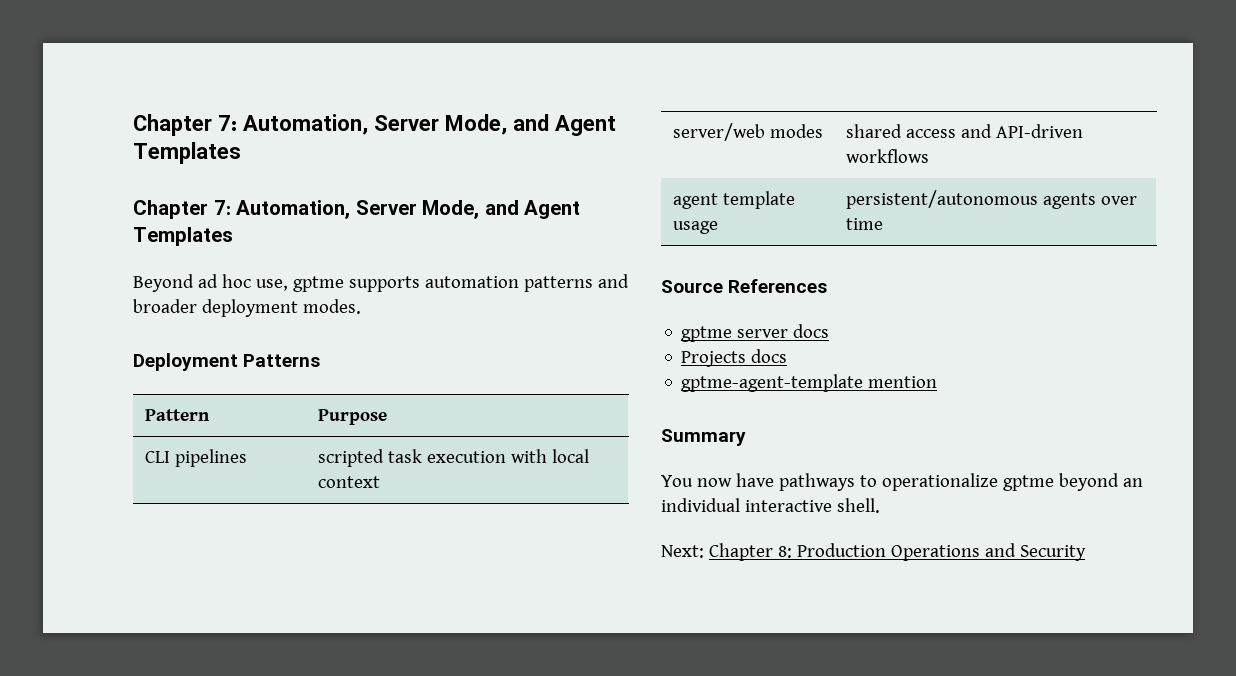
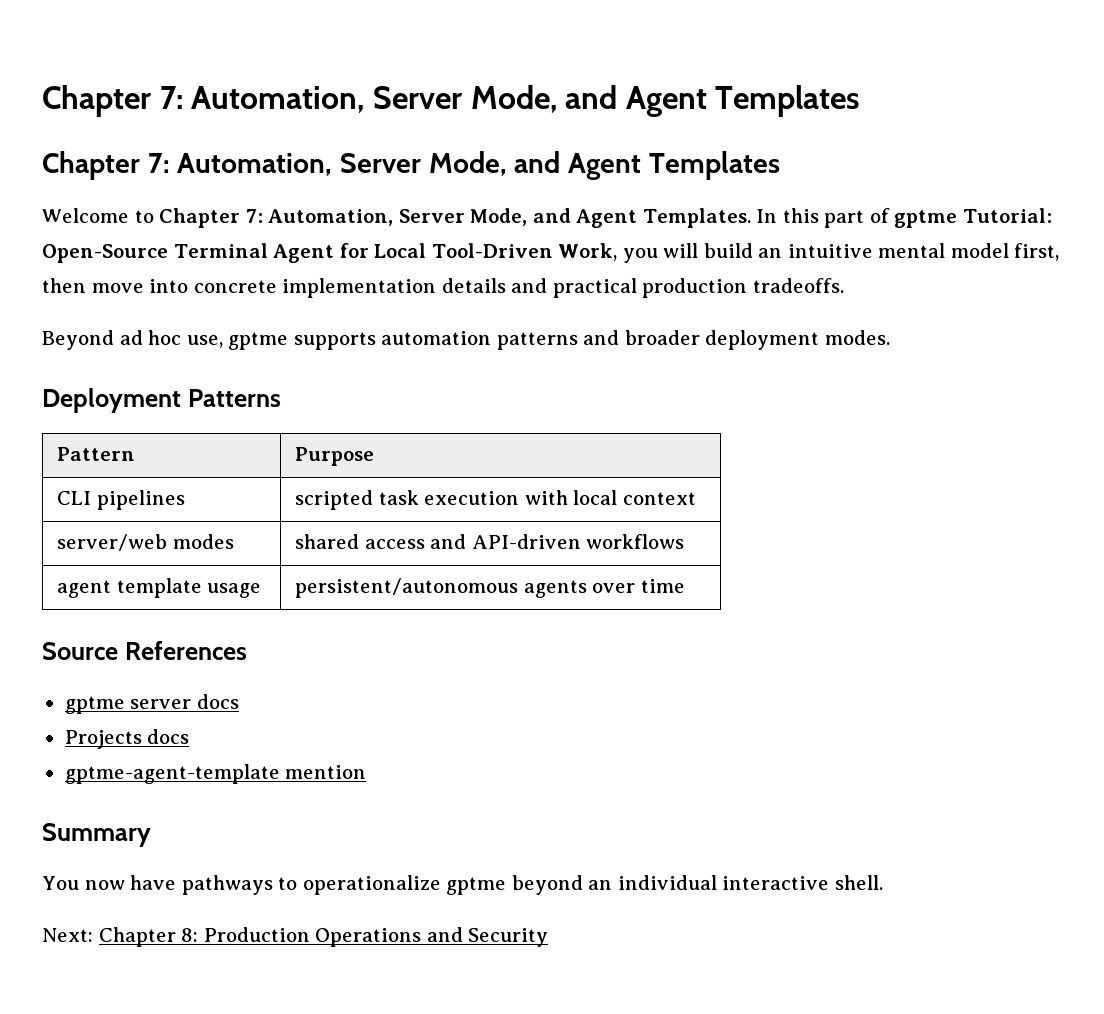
(233, 236) none -> [42,208,1052,228] [42,243,1060,263] [42,278,844,298] // Welcome to Chapter 7: Automation, Server Mode, and Agent Templates. In this part of gptme Tutorial: Open-Source Terminal Agent for Local Tool-Driven Work, you will build an intuitive mental model first, then move into concrete implementation details and practical production tradeoffs.

